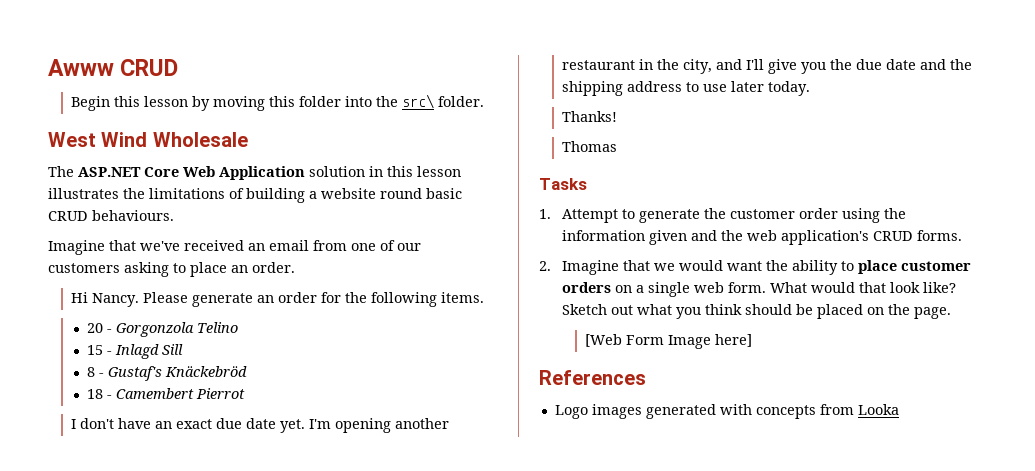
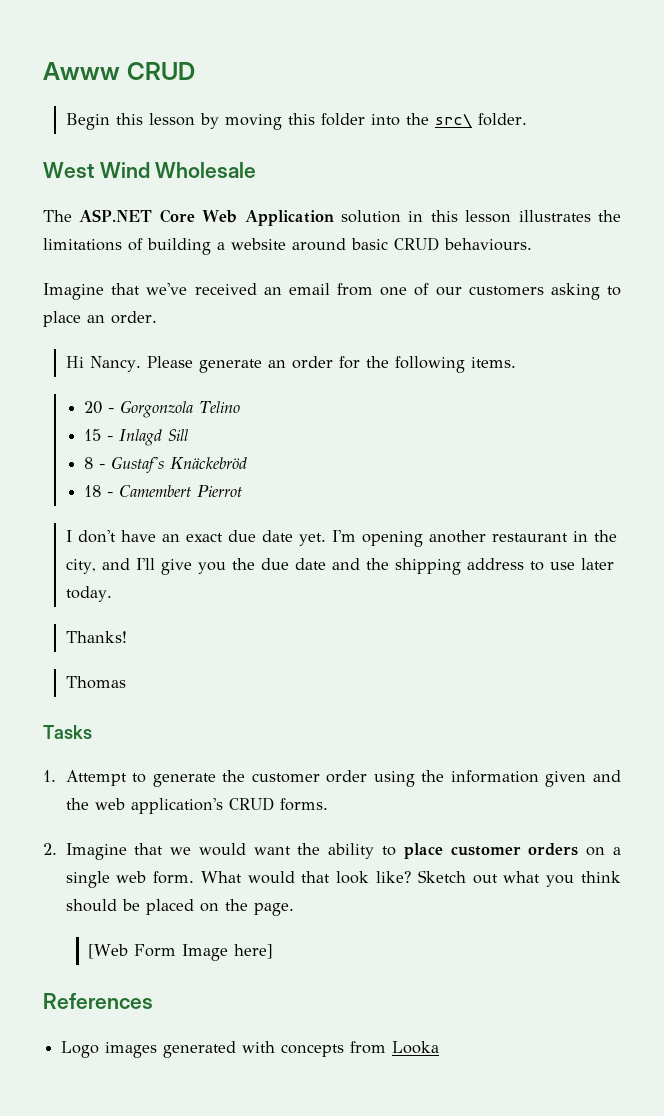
[380,188,422,199] round -> [292,238,346,251] around

